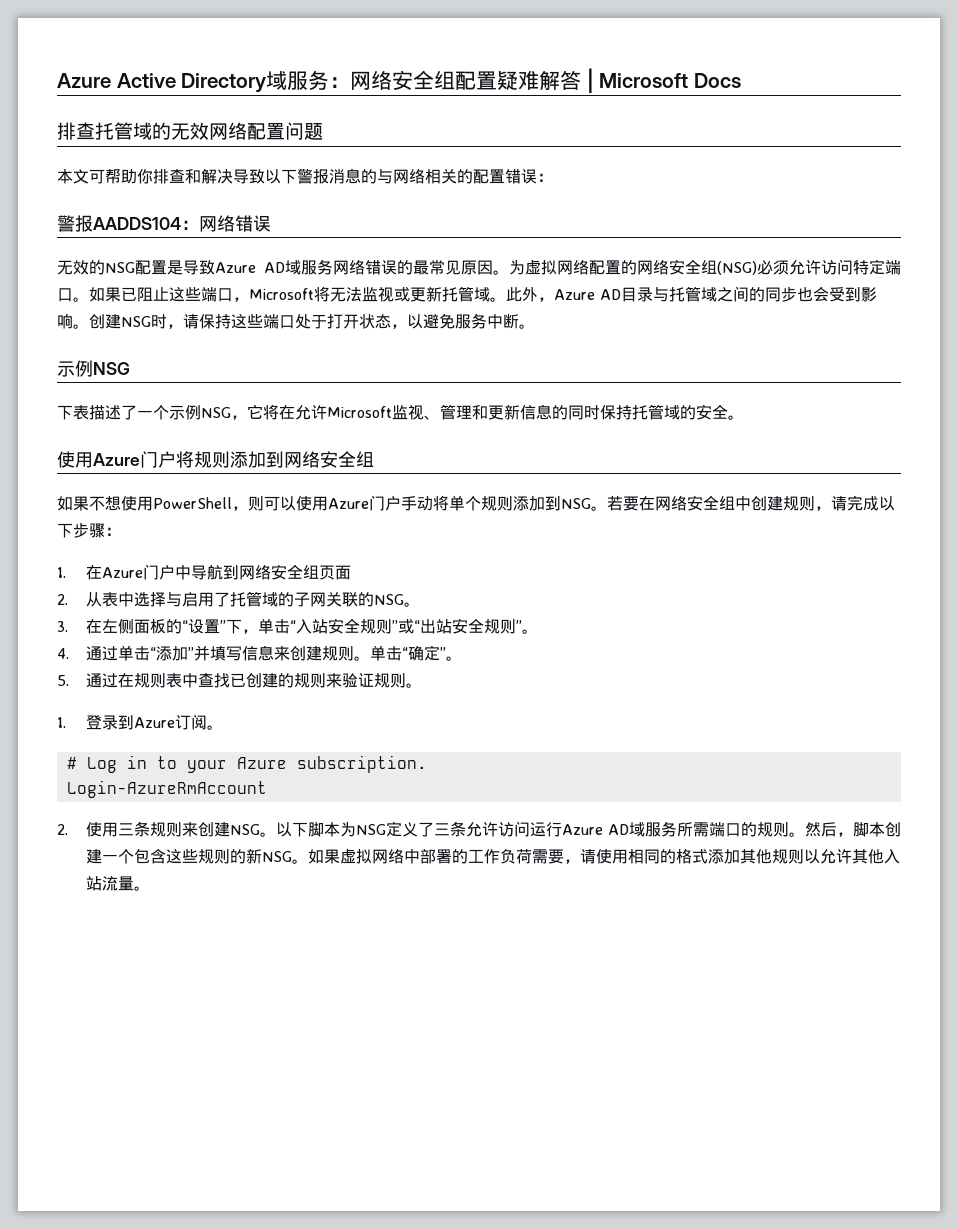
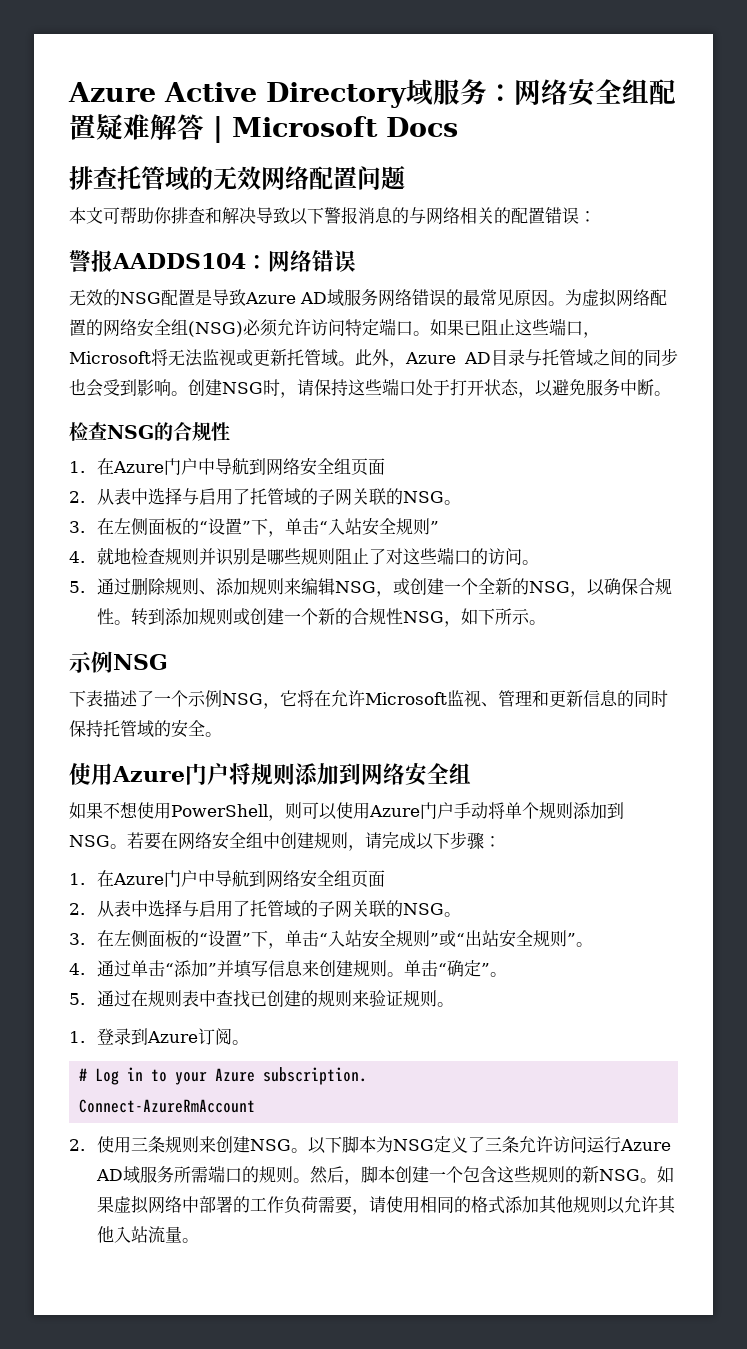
(535, 326) none -> [69,422,230,441] [69,458,385,476] [69,487,461,506] [69,518,439,537] [69,547,539,566] [69,577,672,597] [96,608,546,627] // 检查NSG的合规性 // 1.在Azure门户中导航到网络安全组页面 // 2.从表中选择与启用了托管域的子网关联的NSG。 // 3.在左侧面板的“设置”下，单击“入站安全规则” // 4.就地检查规则并识别是哪些规则阻止了对这些端口的访问。 // 5.通过删除规则、添加规则来编辑NSG，或创建一个全新的NSG，以确保合规性。转到添加规则或创建一个新的合规性NSG，如下所示。
[66,780,267,798] Login-AzureRmAccount -> [79,1099,256,1113] Connect-AzureRmAccount

